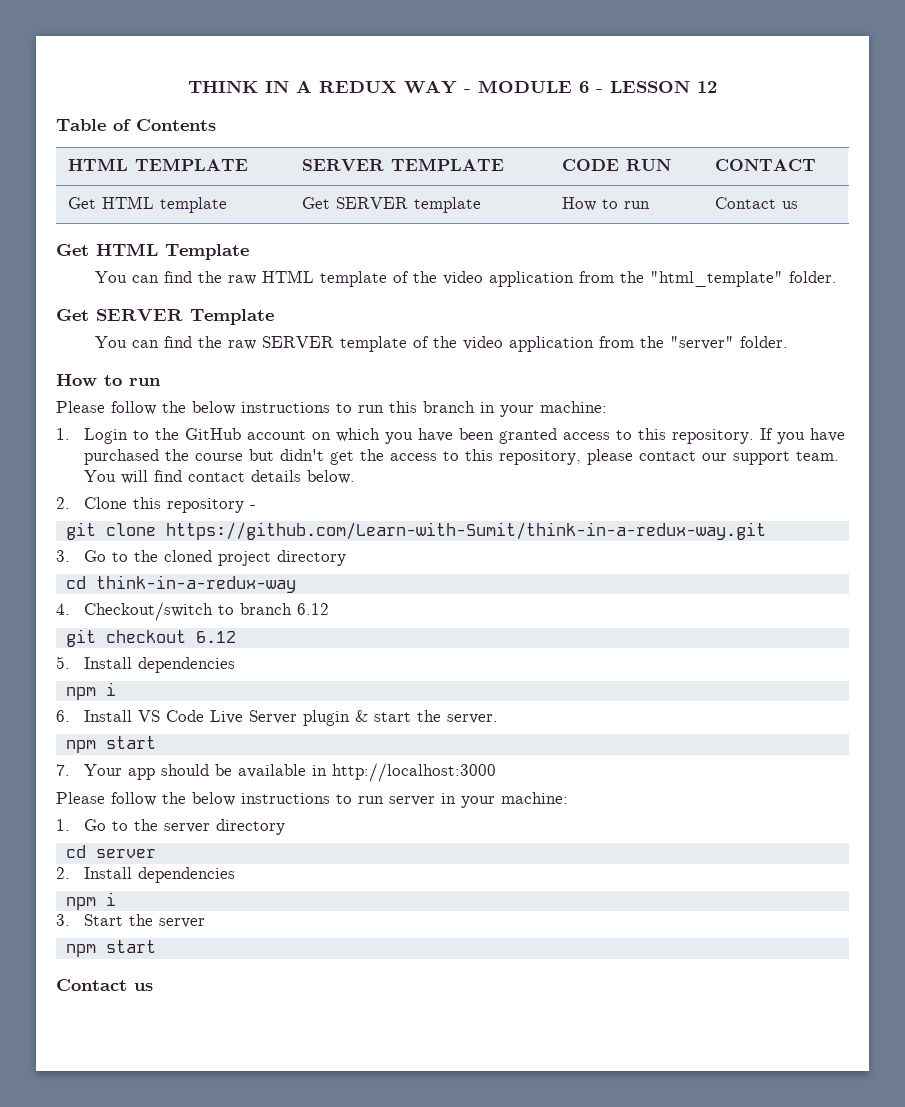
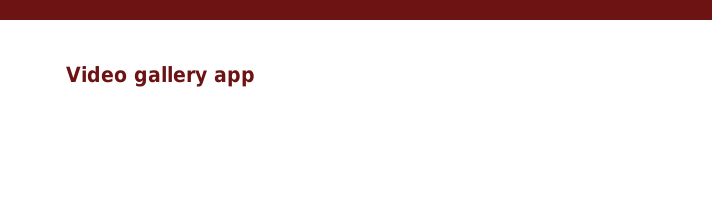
[188,80,717,94] [56,119,216,131] [67,158,248,171] [301,158,504,171] [561,159,671,171] [714,159,816,171] [67,196,227,213] [301,197,481,213] [561,197,650,211] [714,197,798,209] [56,243,249,260] [94,270,837,287] [56,309,274,325] [94,336,788,352] [56,374,161,386] [56,401,607,417] [56,428,845,444] [83,449,839,465] [83,470,355,484] [56,497,256,513] [65,522,766,540] [56,550,346,566] [65,575,296,593] [56,602,329,621] [65,629,236,647] [56,656,235,673] [65,682,116,700] [56,710,498,726] [65,736,156,753] [56,763,496,782] [56,792,568,808] [56,819,285,835] [65,845,156,858] [56,867,235,883] [65,892,116,910] [56,914,205,928] [65,940,156,957] [56,979,153,991] THINK IN A REDUX WAY - MODULE 6 - LESSON 12 // Table of Contents // HTML TEMPLATE | SERVER TEMPLATE | CODE RUN | CONTACT // Get HTML template | Get SERVER template | How to run | Contact us // Get HTML Template // You can find the raw HTML template of the video application from the "html_template" folder. // Get SERVER Template // You can find the raw SERVER template of the video application from the "server" folder. // How to run // Please follow the below instructions to run this branch in your machine: // 1. Login to the GitHub account on which you have been granted access to this repository. If you have purchased the course but didn't get the access to this repository, please contact our support team. You will find contact details below. // 2. Clone this repository - // git clone https://github.com/Learn-with-Sumit/think-in-a-redux-way.git // 3. Go to the cloned project directory // cd think-in-a-redux-way // 4. Checkout/switch to branch 6.12 // git checkout 6.12 // 5. Install dependencies // npm i // 6. Install VS Code Live Server plugin & start the server. // npm start // 7. Your app should be available in http://localhost:3000 // Please follow the below instructions to run server in your machine: // 1. Go to the server directory // cd server // 2. Install dependencies // npm i // 3. Start the server // npm start // Contact us -> [66,66,255,87] Video gallery app

